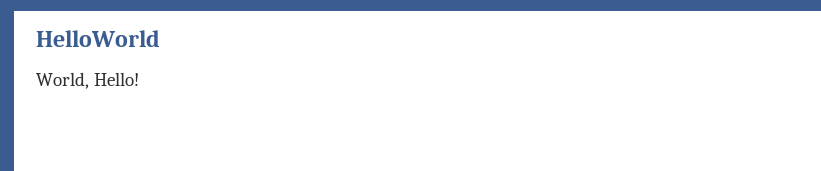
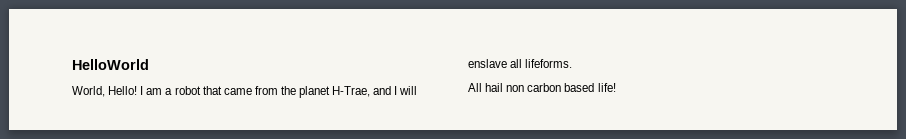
(140, 79) none -> [140,86,418,98] [468,59,573,68] [468,83,616,92] I am a robot that came from the planet H-Trae, and I will enslave all lifeforms. // All hail non carbon based life!

